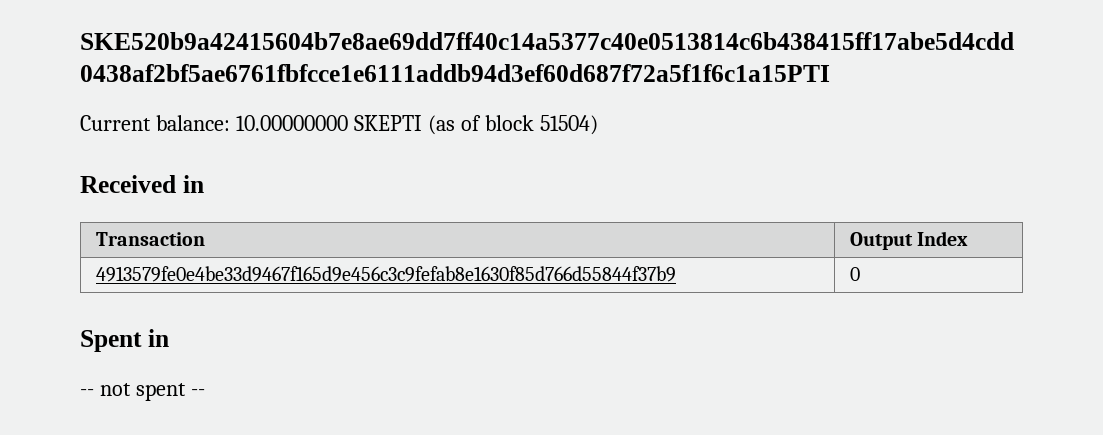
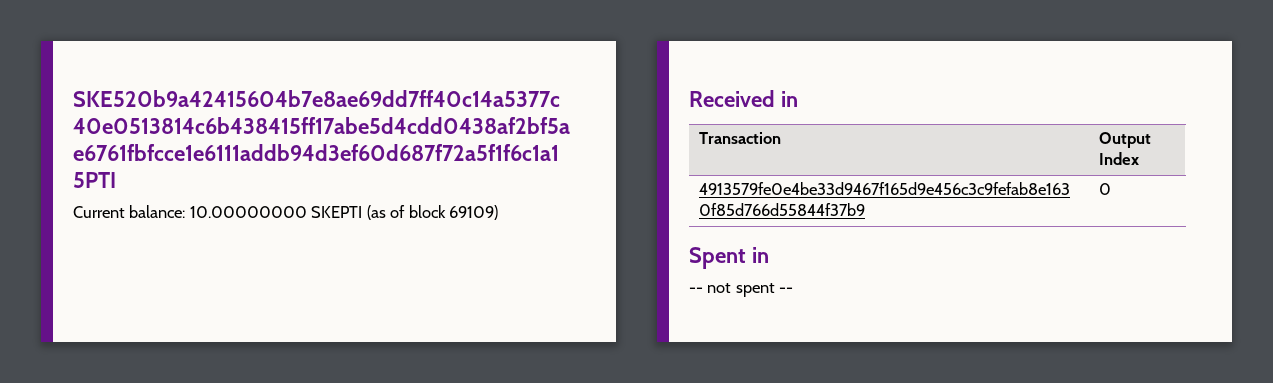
[539,115,598,135] 51504) -> [449,205,499,220] 69109)

